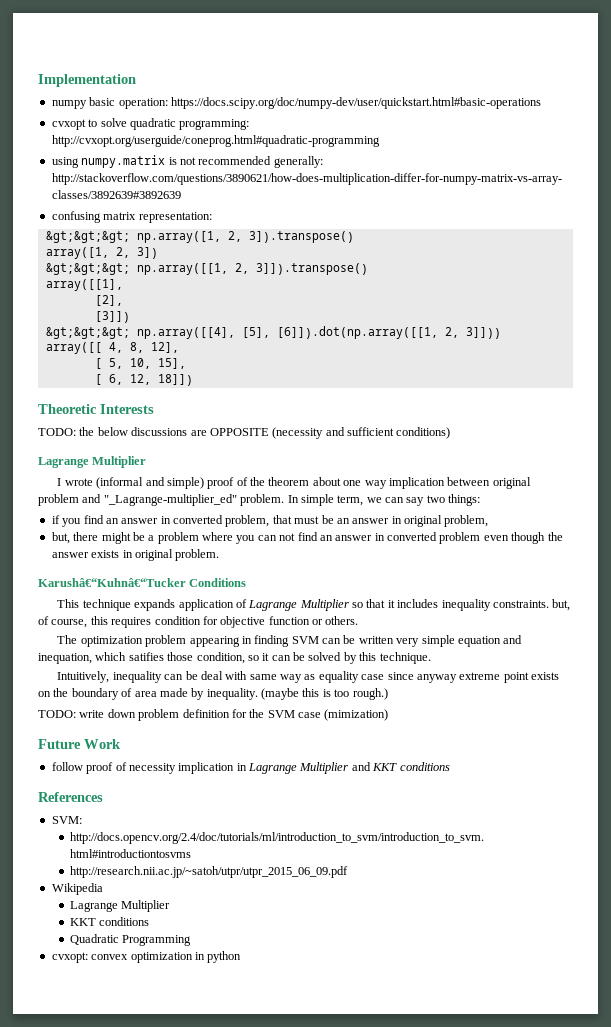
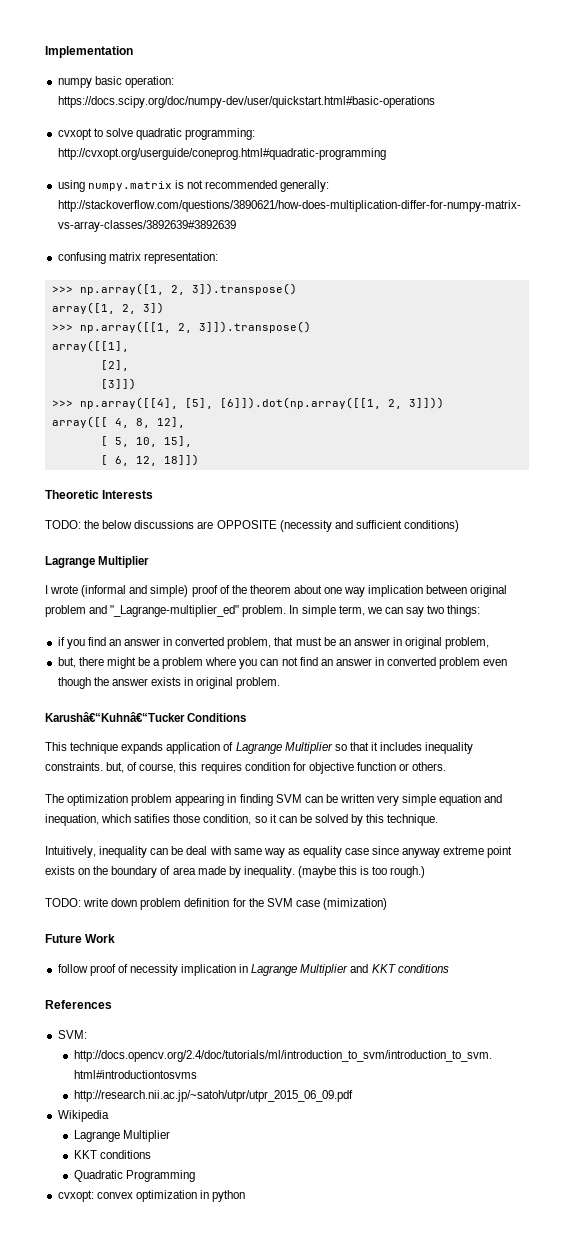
[45,231,130,243] &gt;&gt;&gt; -> [51,286,73,293] >>>
[45,263,130,275] &gt;&gt;&gt; -> [51,324,73,331] >>>
[45,327,130,339] &gt;&gt;&gt; -> [51,400,73,407] >>>

